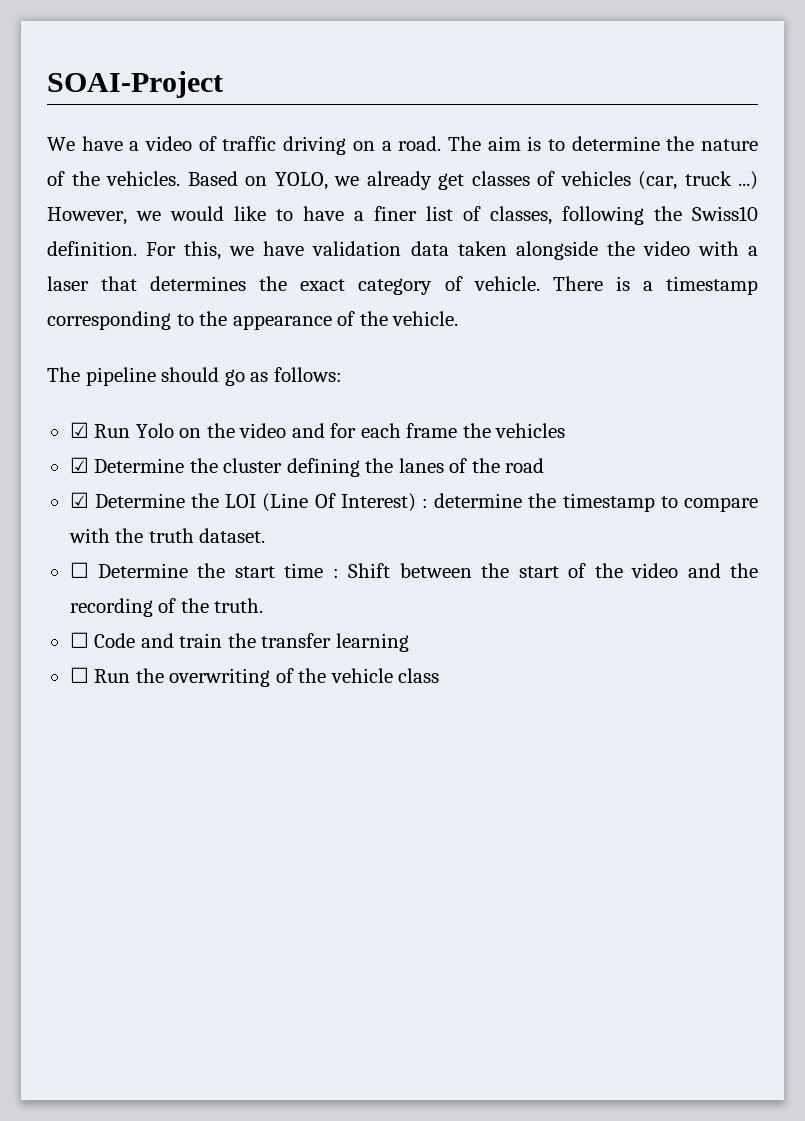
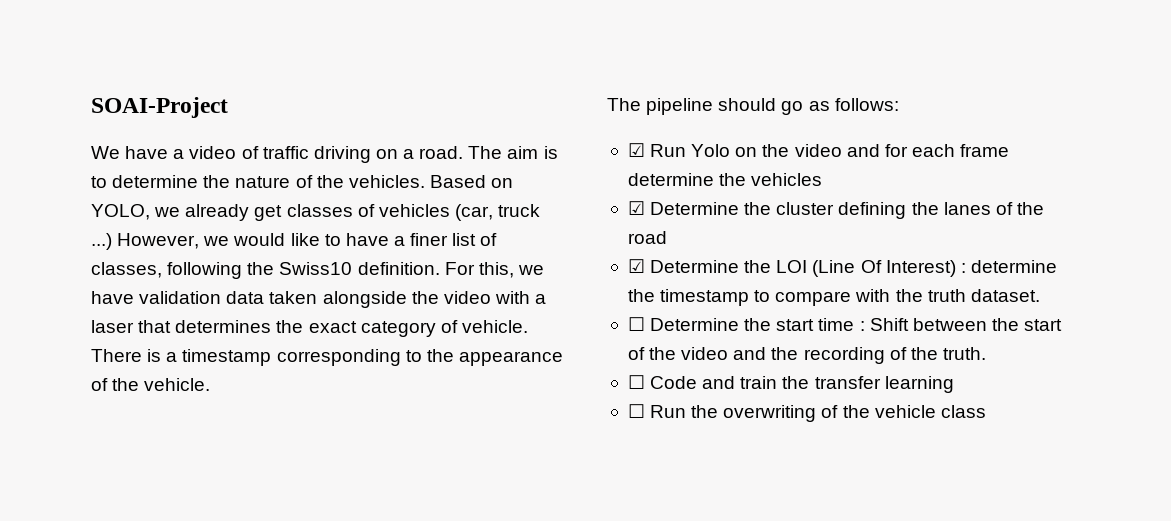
(458, 430) none -> [627,173,714,186] determine

